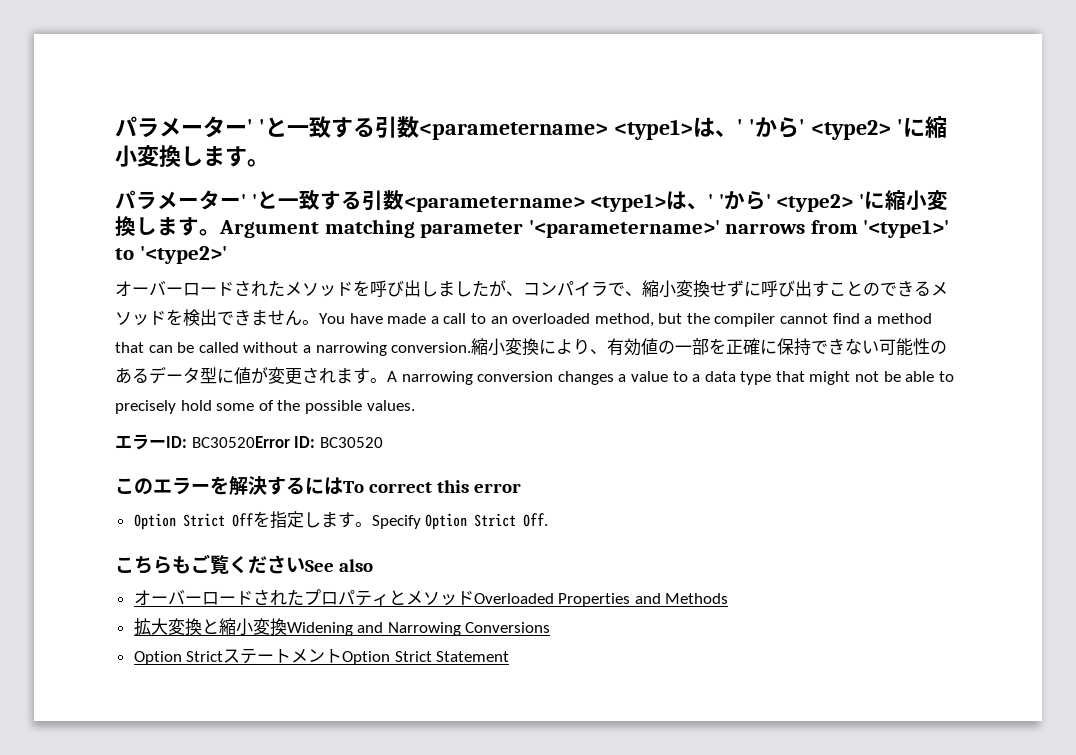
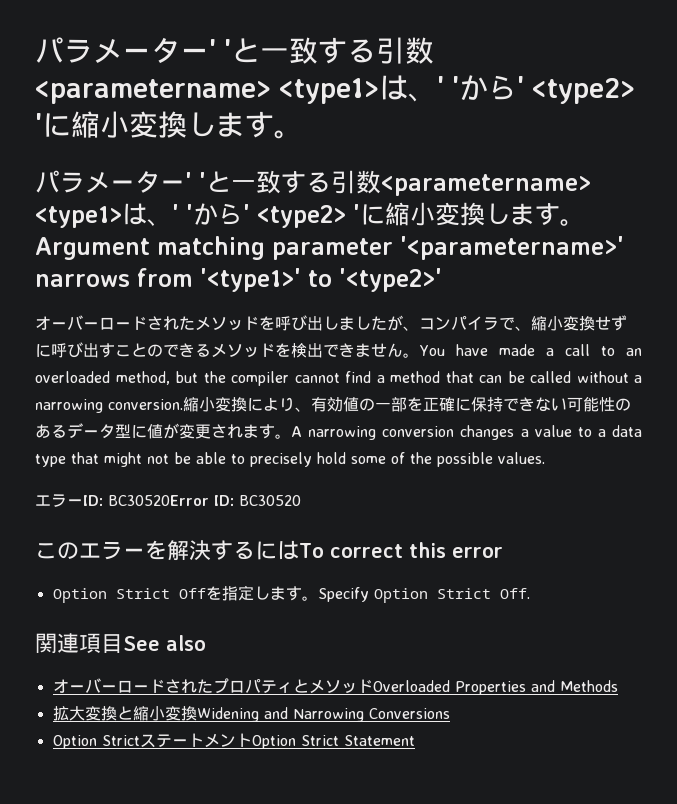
[115,554,305,574] こちらもご覧ください -> [35,633,123,654] 関連項目

